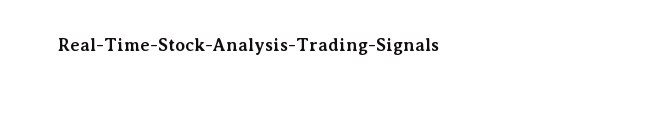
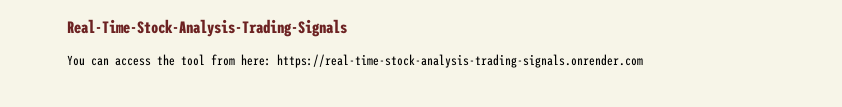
(439, 46) none -> [67,54,643,68] // You can access the tool from here: https://real-time-stock-analysis-trading-signals.onrender.com

